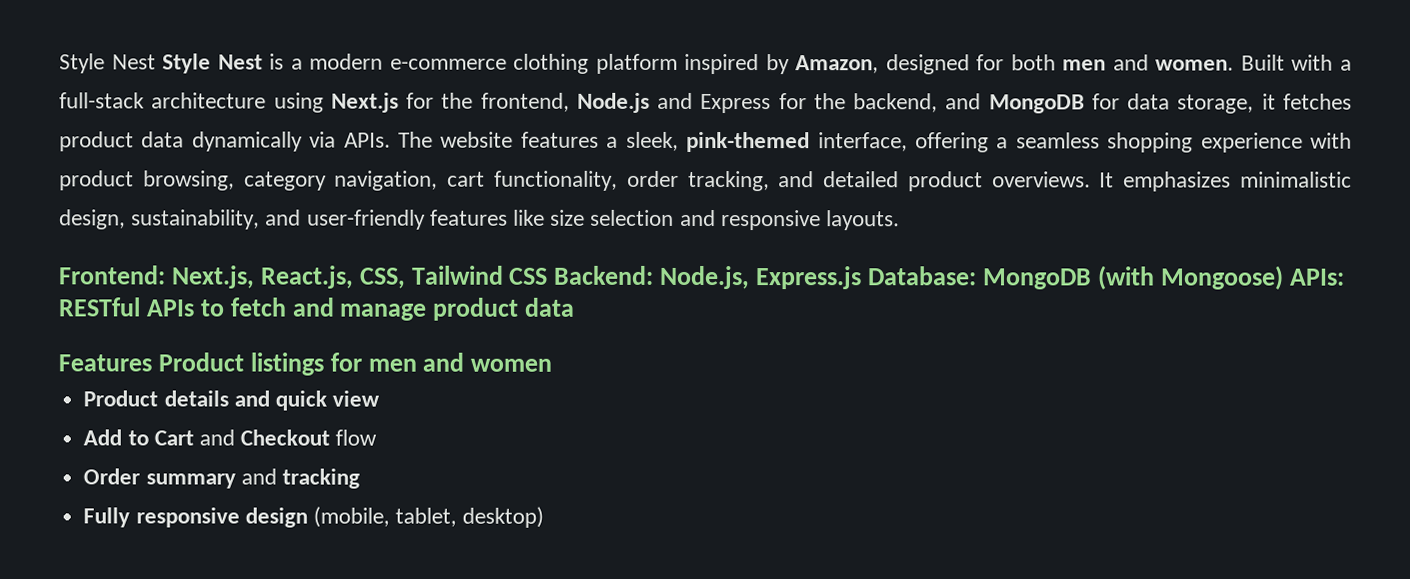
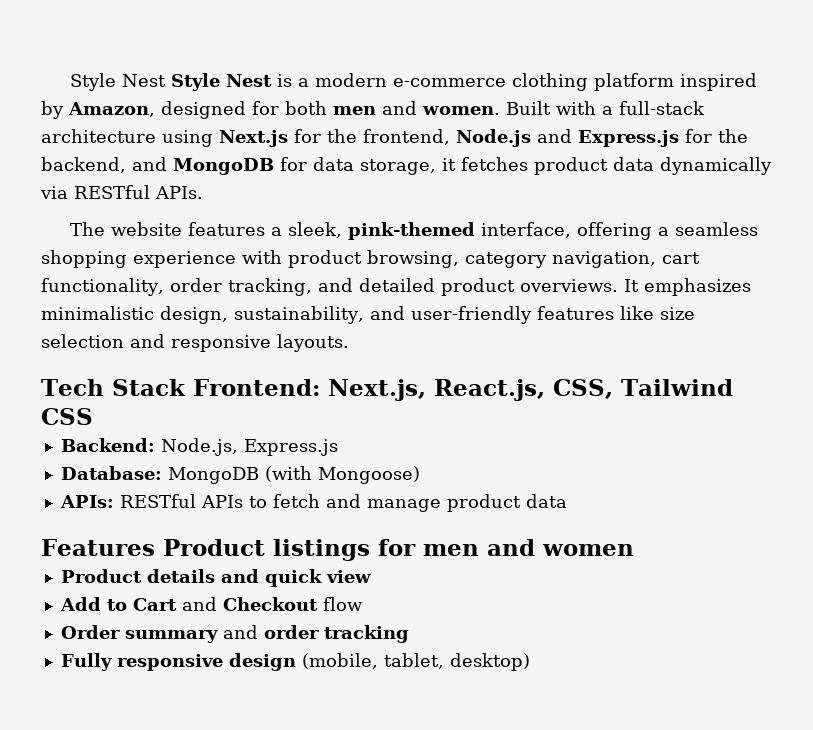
[700,93,772,114] Express -> [578,130,679,147] Express.js
(337, 139) none -> [74,185,150,199] RESTful
(391, 140) none -> (203, 192) //
(901, 220) none -> [41,379,186,396] Tech Stack
(549, 276) none -> (93, 416) //
(863, 278) none -> (338, 447) //
(1284, 277) none -> (420, 475) //
(277, 476) none -> [263,625,319,639] order

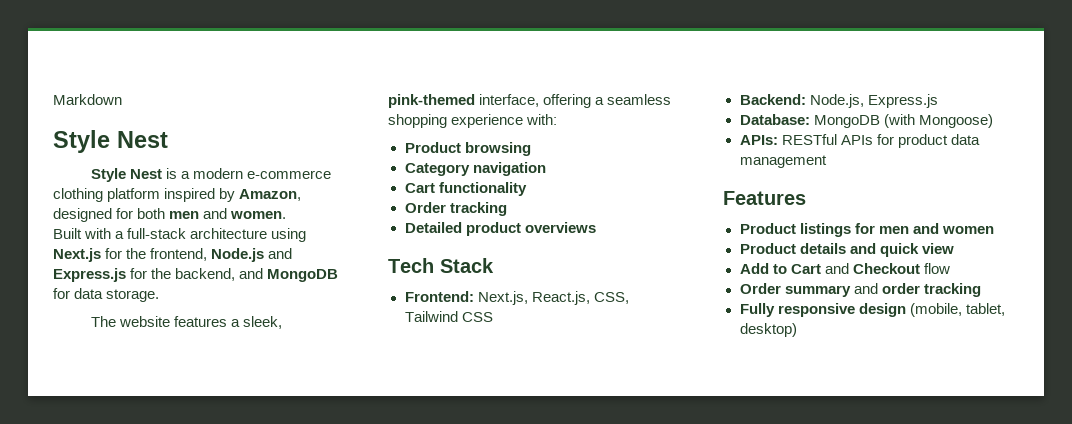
[69,73,166,91] Style Nest -> [53,94,122,105] [53,130,168,153] Markdown // Style Nest //
(500, 110) none -> (287, 215) //
[360,157,772,175] [40,185,203,199] storage, it fetches product data dynamically via RESTful APIs. -> [106,289,160,302] storage.
[242,250,700,268] [41,278,751,296] [41,306,695,324] [41,334,349,352] with product browsing, category navigation, cart functionality, order tracking, and detailed product overviews. It emphasizes minimalistic design, sustainability, and user-friendly features like size selection and responsive layouts. -> [526,114,558,125] [404,142,531,156] [404,162,546,176] [404,182,527,196] [404,202,507,216] [404,222,596,236] with: // Product browsing // Category navigation // Cart functionality // Order tracking // Detailed product overviews
(186, 387) none -> (494, 265) //
[248,494,567,512] to fetch and manage product data -> [876,134,980,148] [739,155,827,168] for product data management
(155, 547) none -> (806, 198) //

